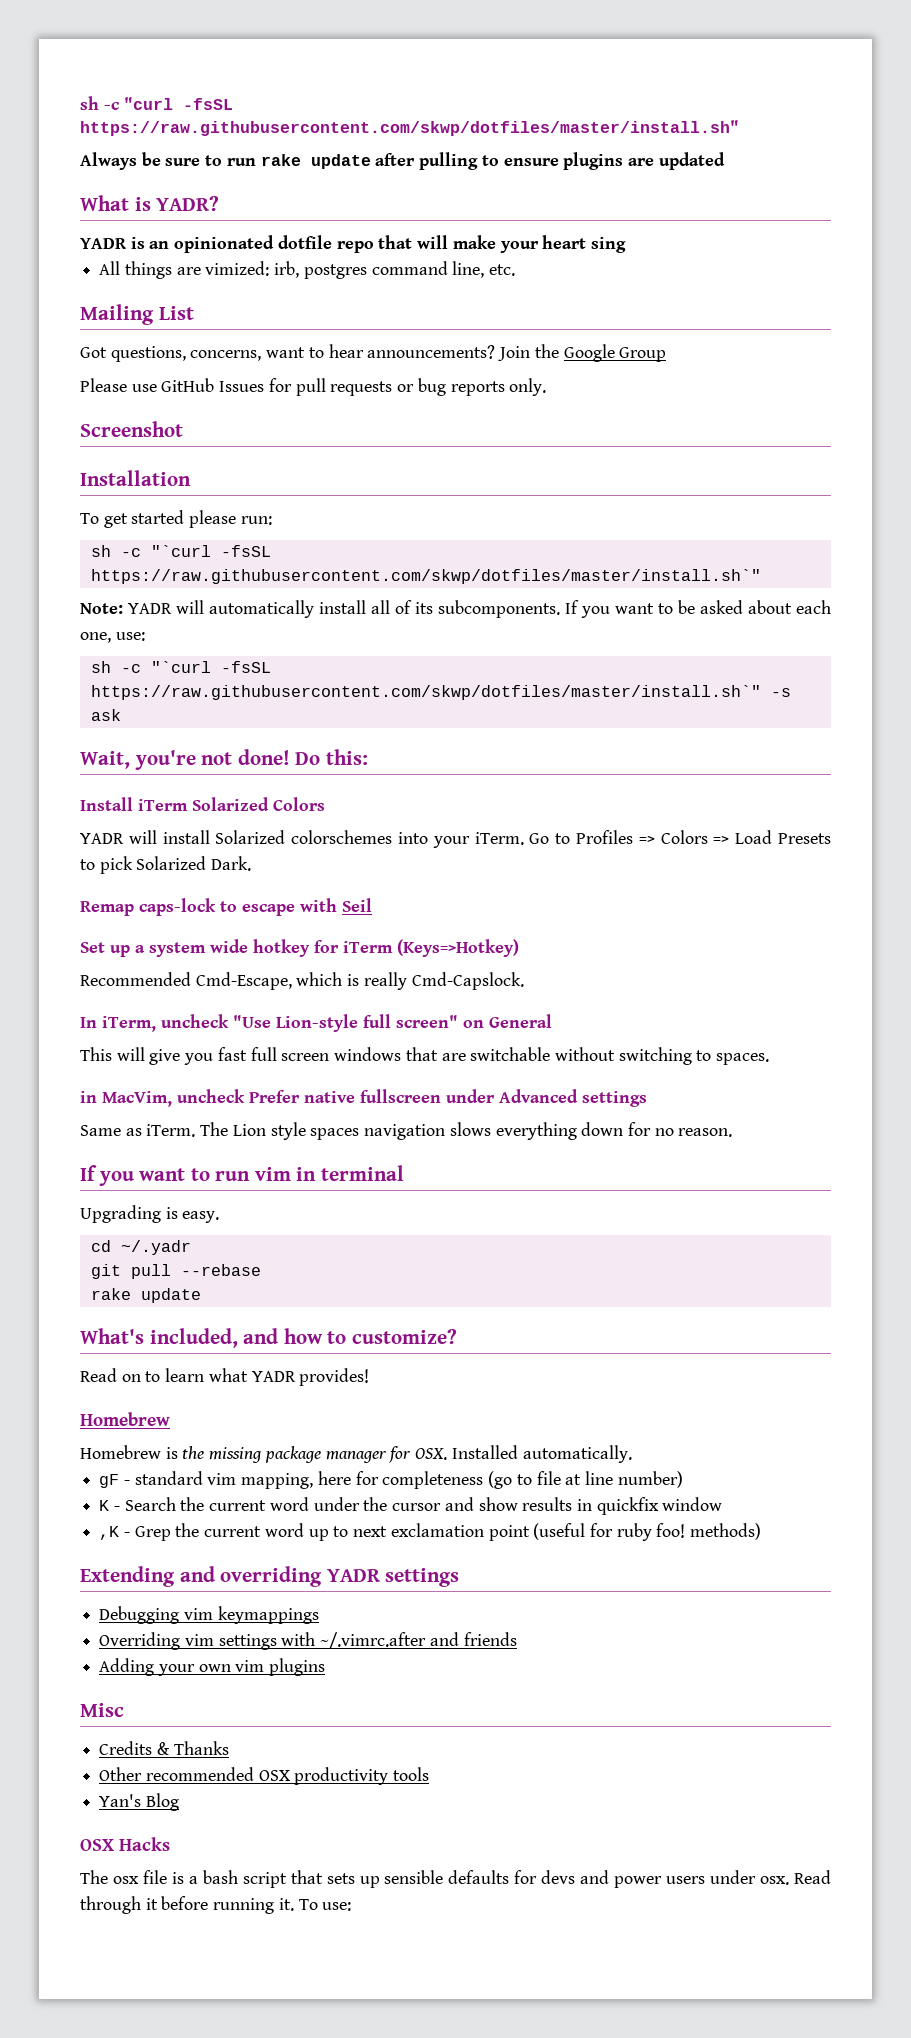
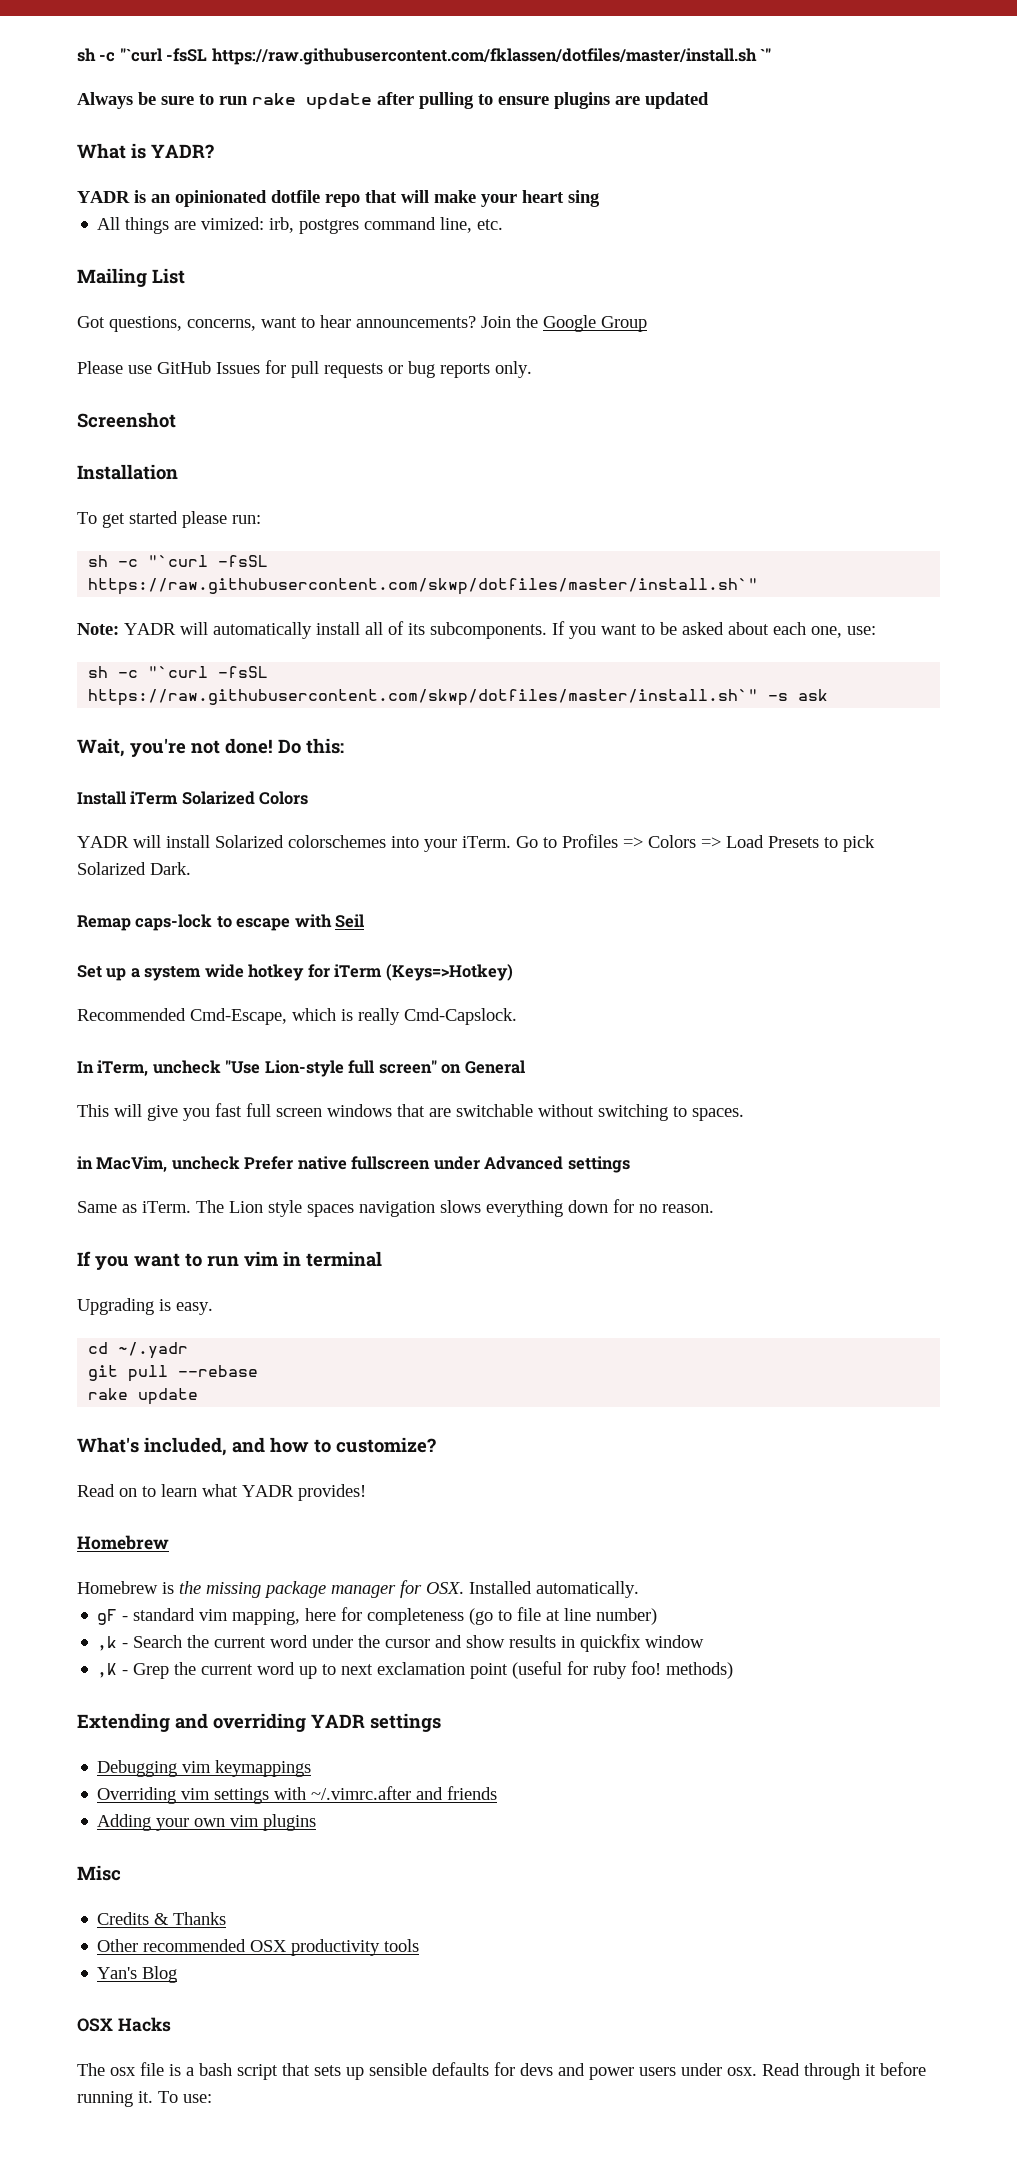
[80,96,233,110] [80,120,739,136] sh -c "curl -fsSL https://raw.githubusercontent.com/skwp/dotfiles/master/install.sh" -> [77,48,772,65] sh -c "`curl -fsSL https://raw.githubusercontent.com/fklassen/dotfiles/master/install.sh `"
[99,1500,110,1511] K -> [97,1636,118,1651] ,k

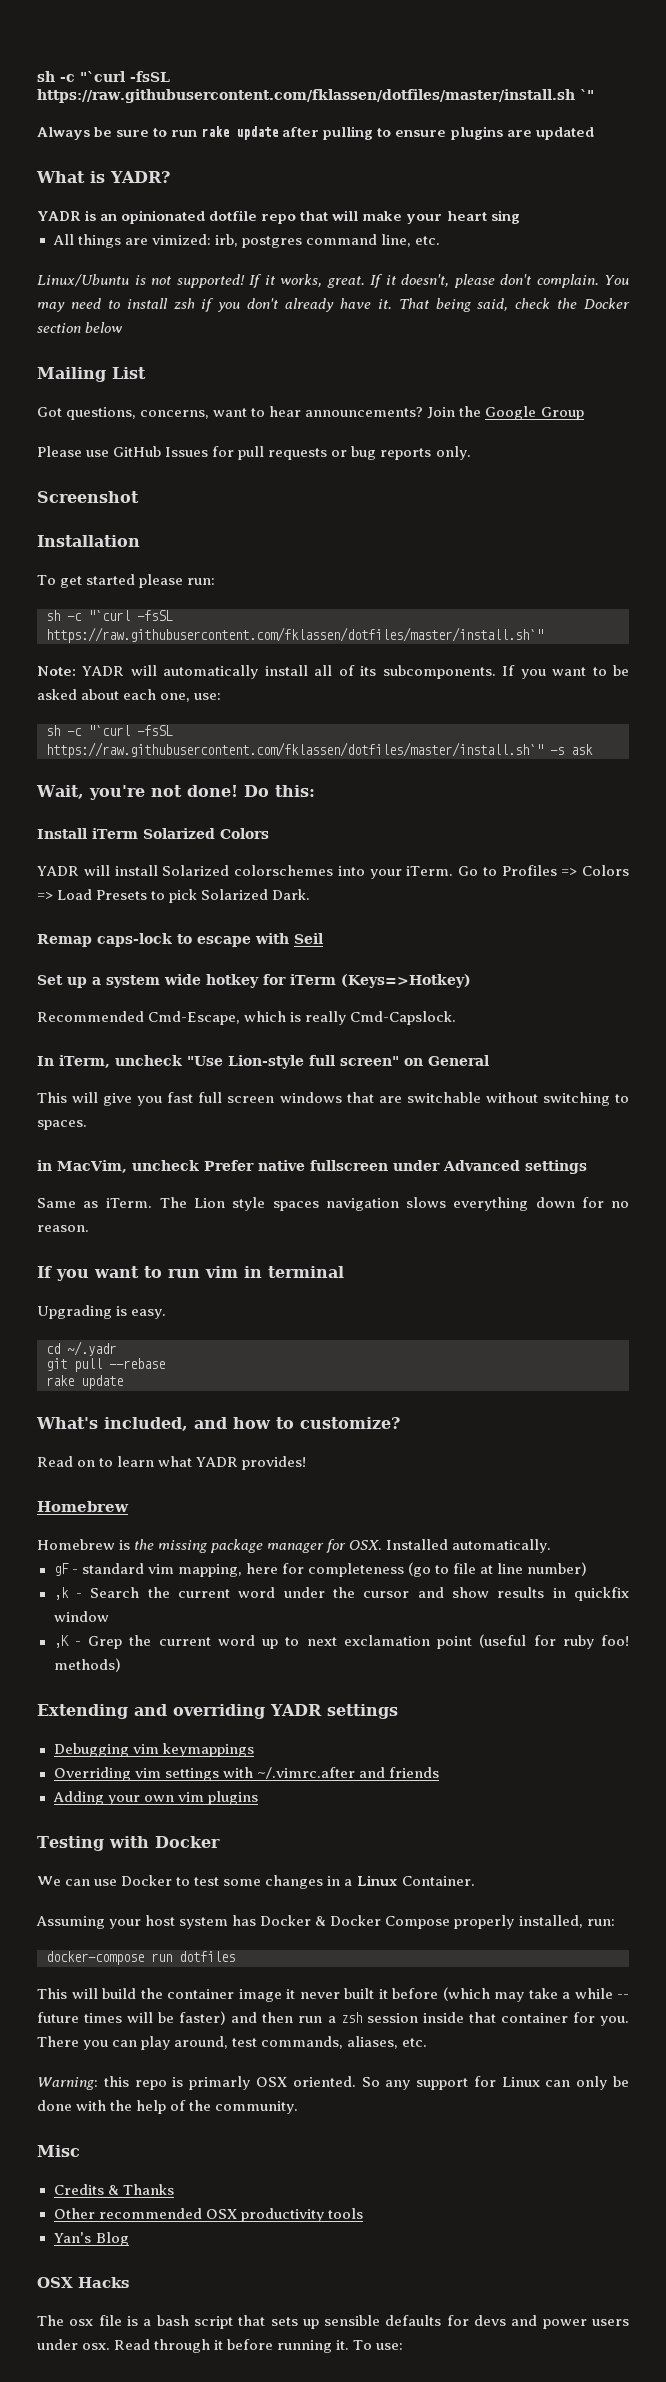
(504, 224) none -> [37,274,630,288] [37,298,630,312] [37,322,123,333] // Linux/Ubuntu is not supported! If it works, great. If it doesn't, please don't complain. You may need to install zsh if you don't already have it. That being said, check the Docker section below
[88,578,759,595] https://raw.githubusercontent.com/skwp/dotfiles/master/install.sh`" -> [46,627,543,643] https://raw.githubusercontent.com/fklassen/dotfiles/master/install.sh`"
[88,689,759,706] https://raw.githubusercontent.com/skwp/dotfiles/master/install.sh`" -> [46,742,543,758] https://raw.githubusercontent.com/fklassen/dotfiles/master/install.sh`"
(317, 1822) none -> [37,1836,220,1851] [37,1875,475,1889] [36,1915,615,1929] [46,1951,235,1965] [37,1987,629,2002] [37,2011,629,2026] [37,2036,428,2050] [37,2076,629,2090] [37,2100,299,2114] // Testing with Docker // We can use Docker to test some changes in a Linux Container. // Assuming your host system has Docker & Docker Compose properly installed, run: // docker-compose run dotfiles // This will build the container image it never built it before (which may take a while -- future times will be faster) and then run a zsh session inside that container for you. There you can play around, test commands, aliases, etc. // Warning: this repo is primarly OSX oriented. So any support for Linux can only be done with the help of the community.

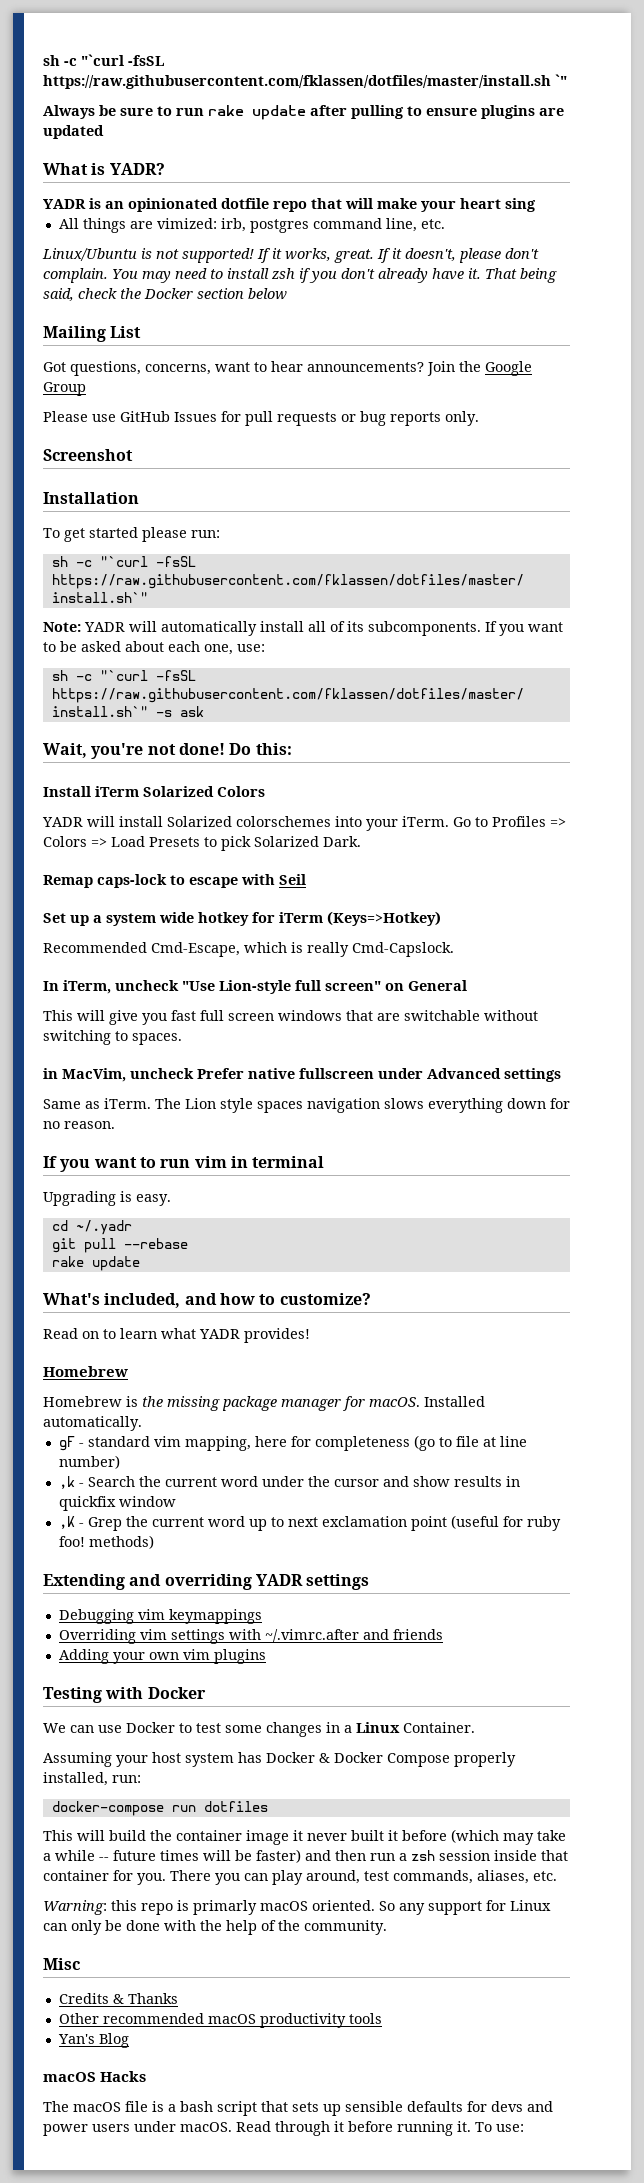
[349,1540,383,1550] OSX. -> [369,1397,420,1407] macOS.
[255,2077,287,2087] OSX -> [260,1901,308,1911] macOS
[205,2209,237,2219] OSX -> [207,2014,256,2024] macOS
[37,2277,73,2288] OSX -> [43,2072,96,2082] macOS
[69,2319,94,2326] osx -> [73,2102,121,2112] macOS
[82,2343,111,2350] osx. -> [180,2122,232,2132] macOS.

